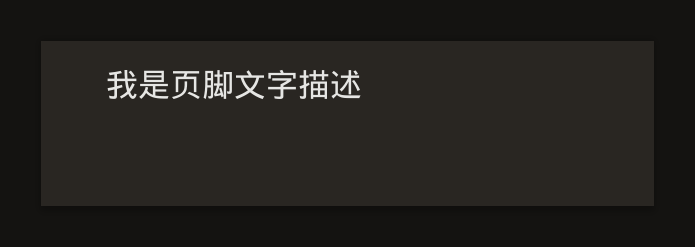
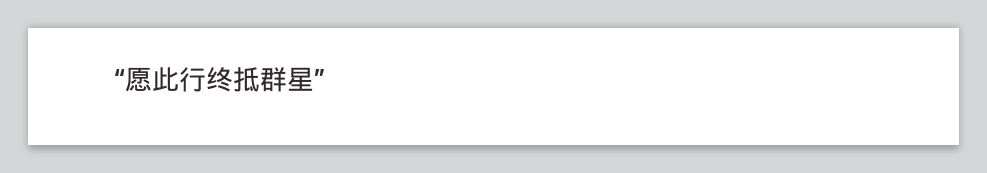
[106,69,362,100] 我是页脚文字描述 -> [114,67,325,92] “愿此行终抵群星”

